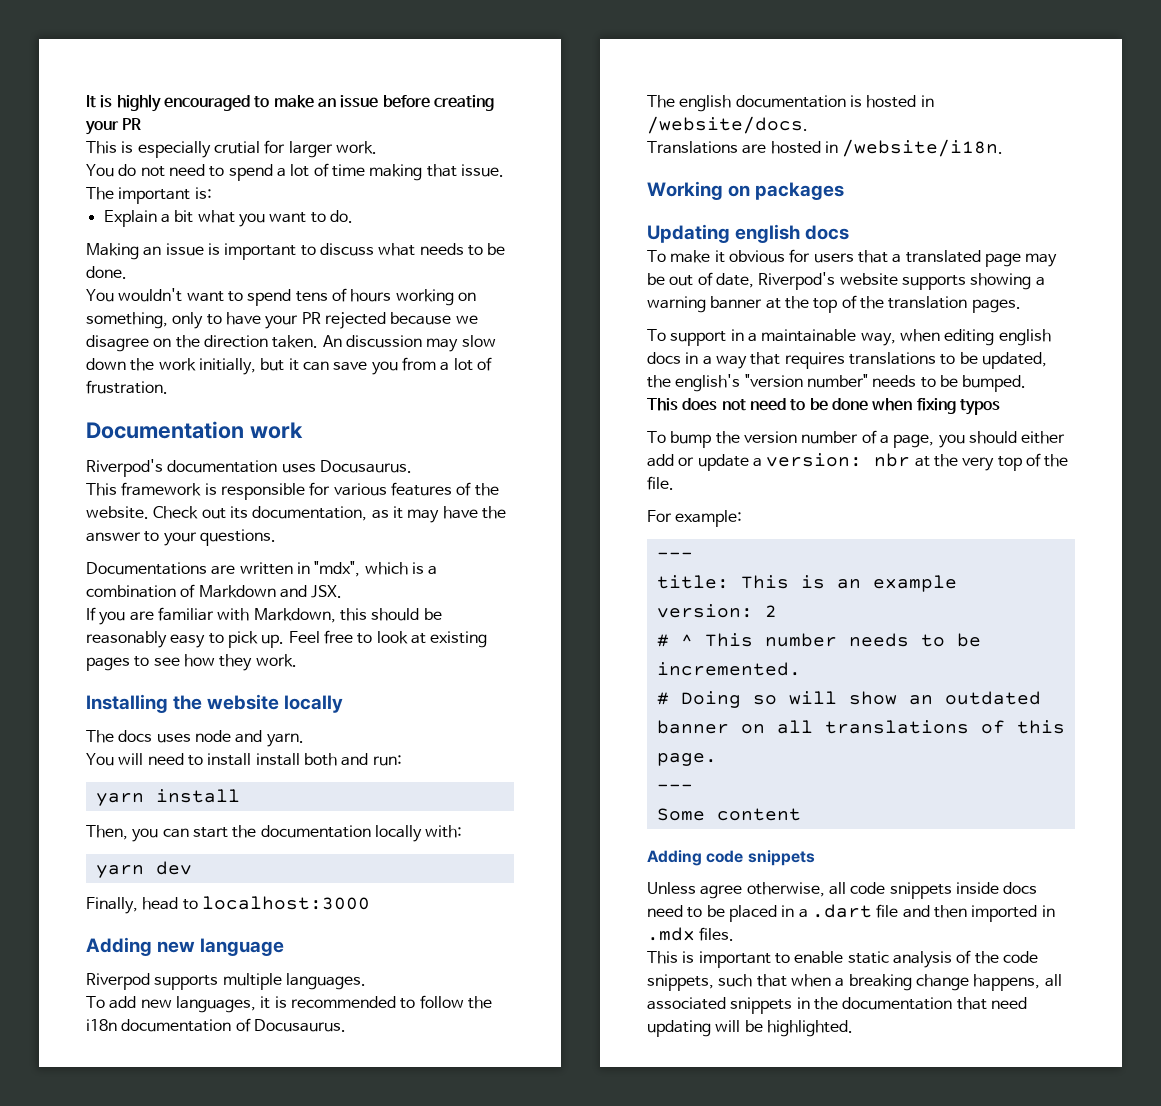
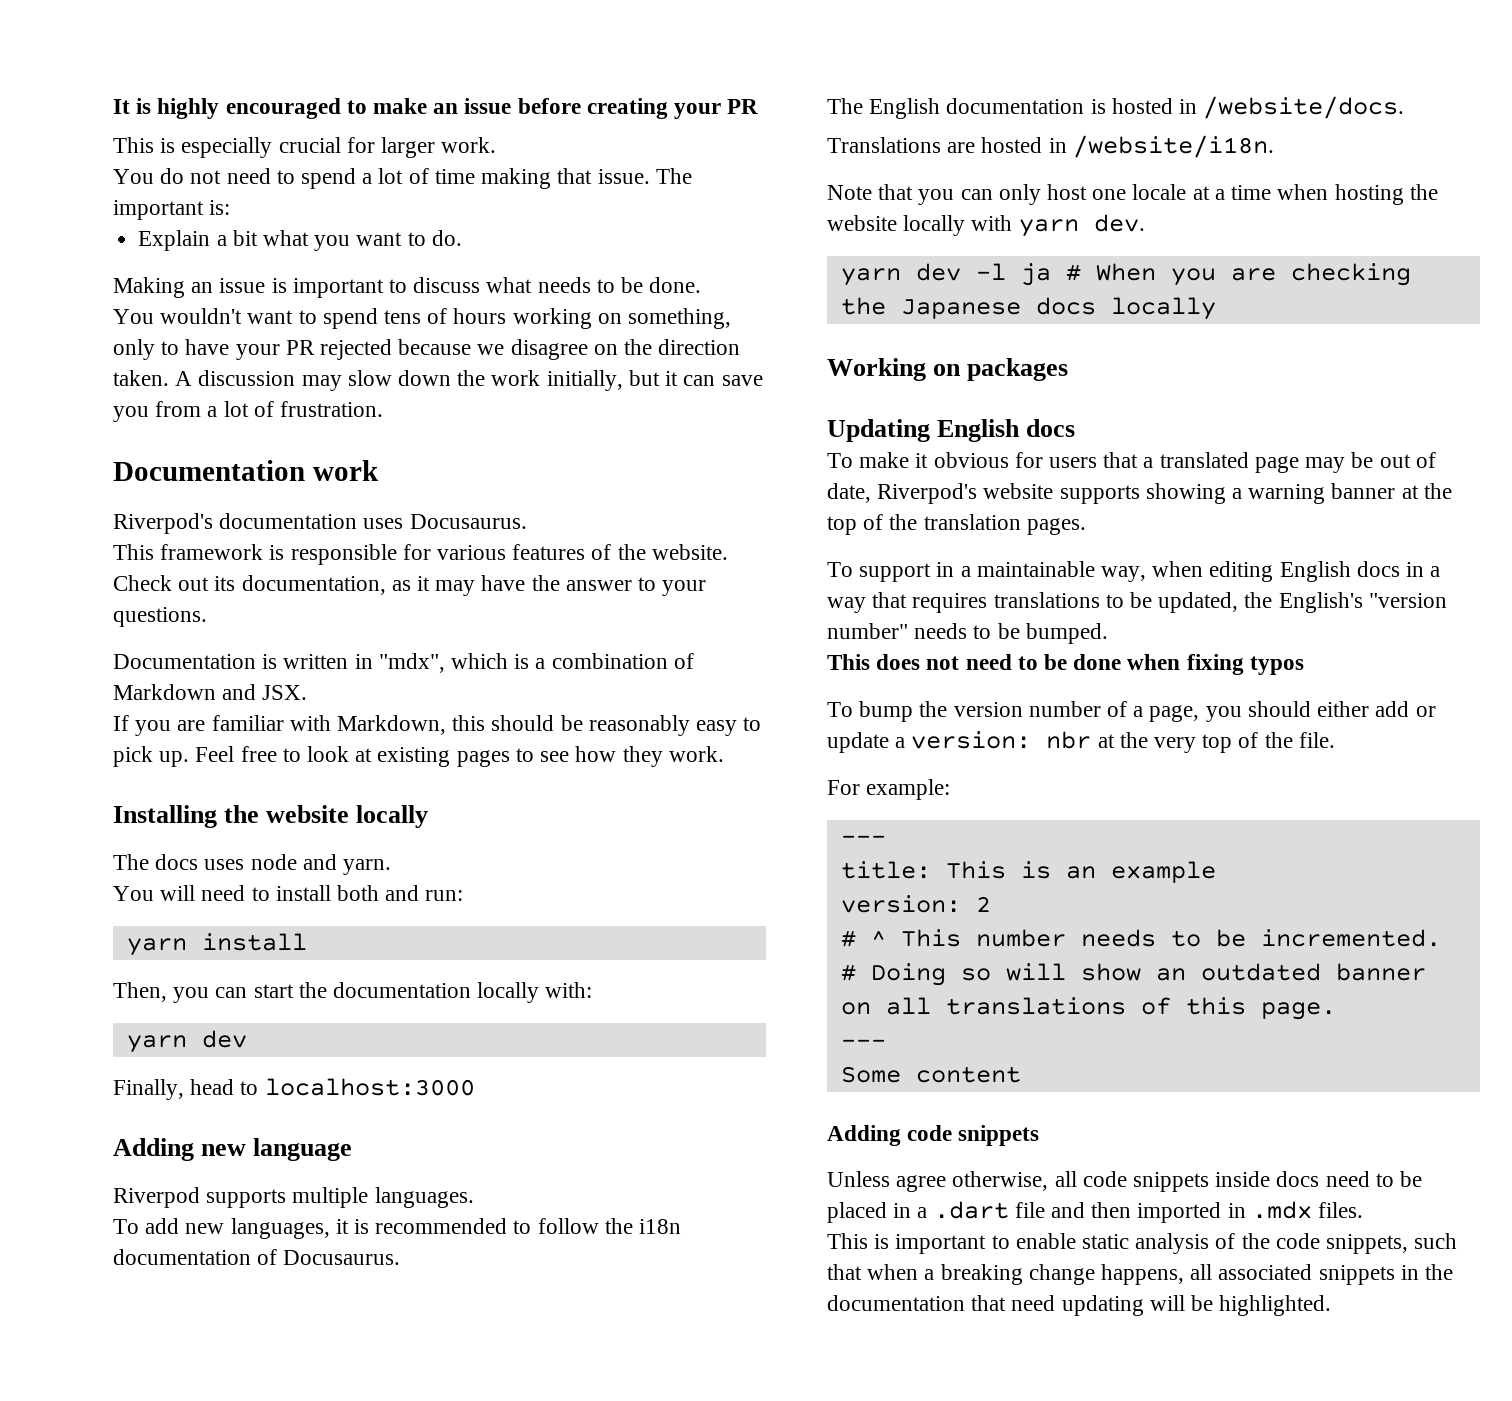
[213,141,260,154] crutial -> [278,137,341,153] crucial
[322,335,342,347] An -> [175,371,193,386] A
[86,562,236,575] Documentations are -> [113,654,278,669] Documentation is
[255,753,300,766] install -> (331, 893) none
[679,95,732,112] english -> [869,98,941,119] English
(1004, 148) none -> [827,184,1438,205] [827,214,1145,237] [840,263,1411,286] [840,297,1216,320] // Note that you can only host one locale at a time when hosting the website locally with yarn dev. // yarn dev -l ja # When you are checking the Japanese docs locally
[735,224,801,243] english -> [937,419,1021,442] English
[998,329,1051,346] english -> [1279,561,1351,582] English
[675,374,741,392] english's -> [1278,592,1363,613] English's

